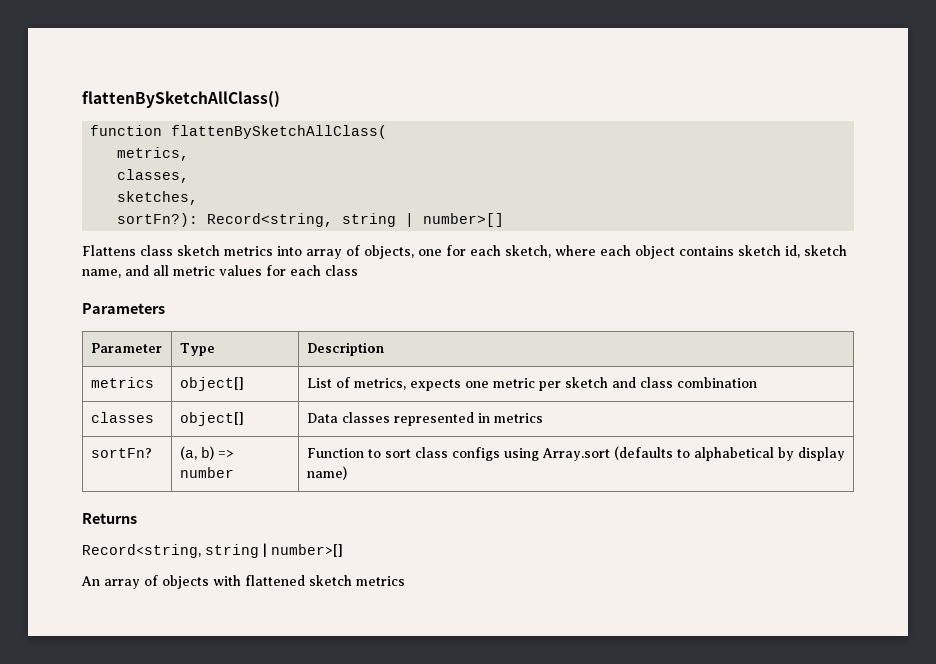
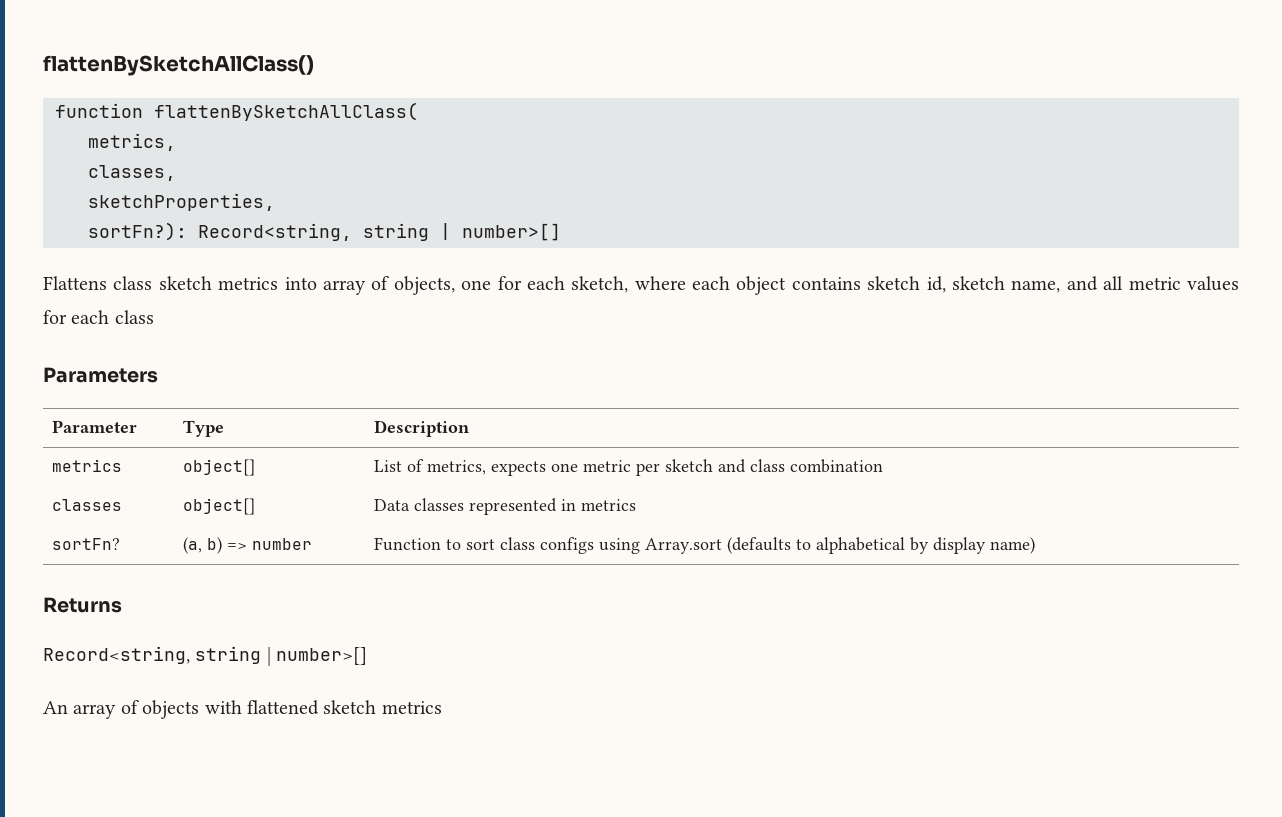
[117,191,199,205] sketches, -> [88,193,275,211] sketchProperties,

